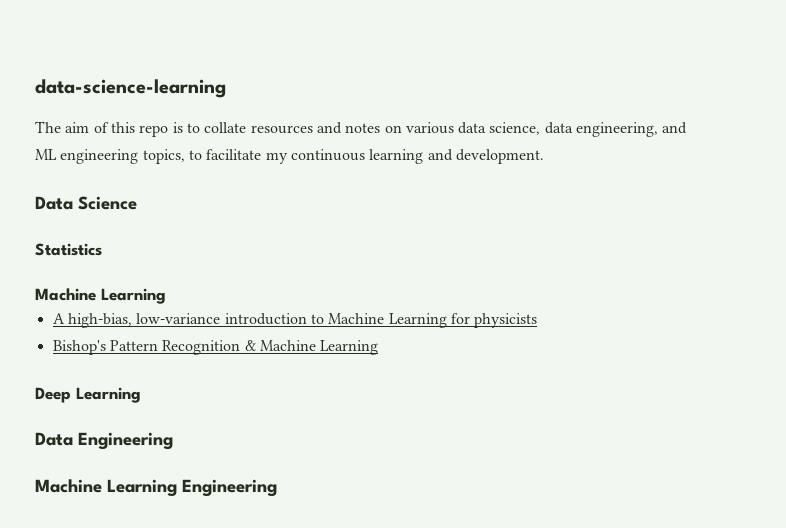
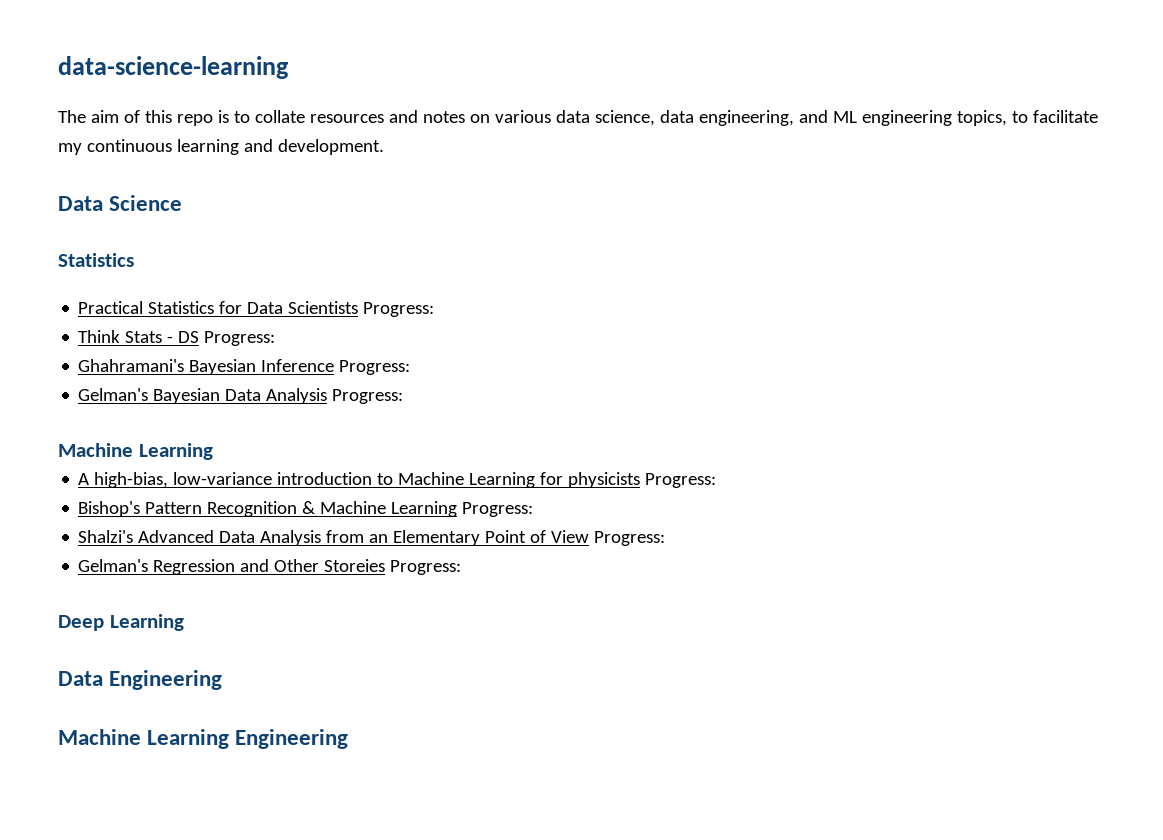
(102, 249) none -> [78,301,435,317] [78,330,276,346] [78,359,411,375] [78,388,404,404] // Practical Statistics for Data Scientists Progress: // Think Stats - DS Progress: // Ghahramani's Bayesian Inference Progress: // Gelman's Bayesian Data Analysis Progress:
(538, 320) none -> [645,473,717,488] Progress:
(379, 347) none -> [462,502,534,517] [78,530,666,546] [78,559,462,575] Progress: // Shalzi's Advanced Data Analysis from an Elementary Point of View Progress: // Gelman's Regression and Other Storeies Progress:

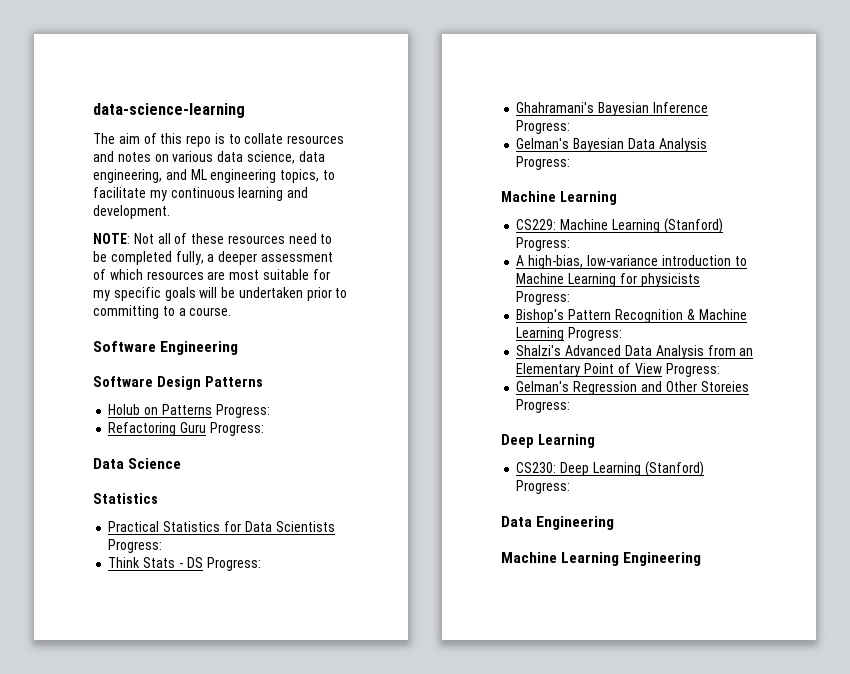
(384, 147) none -> [93,233,333,244] [93,251,333,265] [93,269,330,280] [93,287,348,301] [93,305,232,319] [93,341,239,355] [93,376,263,390] [108,404,270,418] [108,422,264,436] // NOTE: Not all of these resources need to be completed fully, a deeper assessment of which resources are most suitable for my specific goals will be undertaken prior to committing to a course. // Software Engineering // Software Design Patterns // Holub on Patterns Progress: // Refactoring Guru Progress:
(213, 451) none -> [516,218,723,234] [516,237,571,251] // CS229: Machine Learning (Stanford) Progress:
(184, 622) none -> [516,461,704,477] [516,480,571,494] // CS230: Deep Learning (Stanford) Progress:

